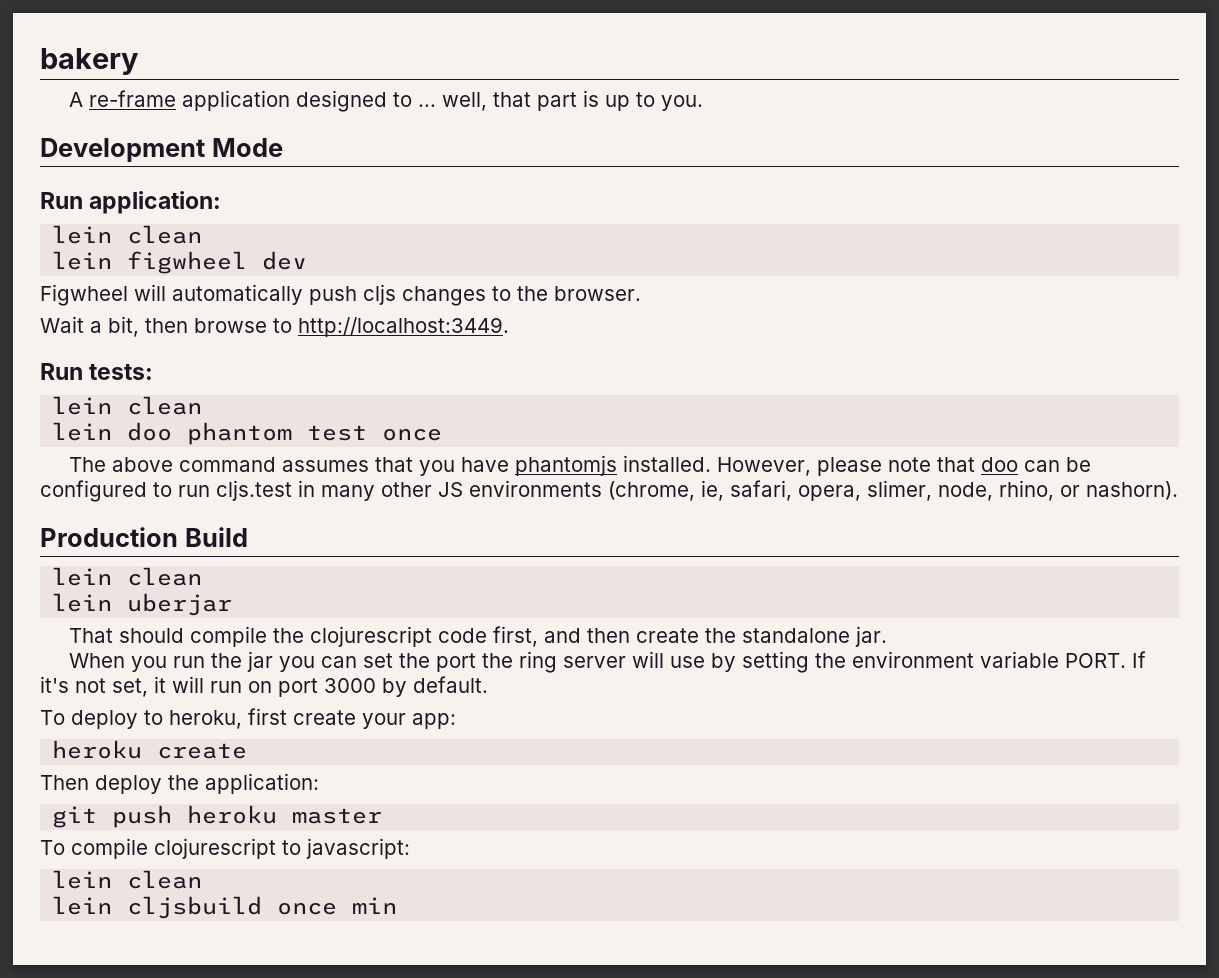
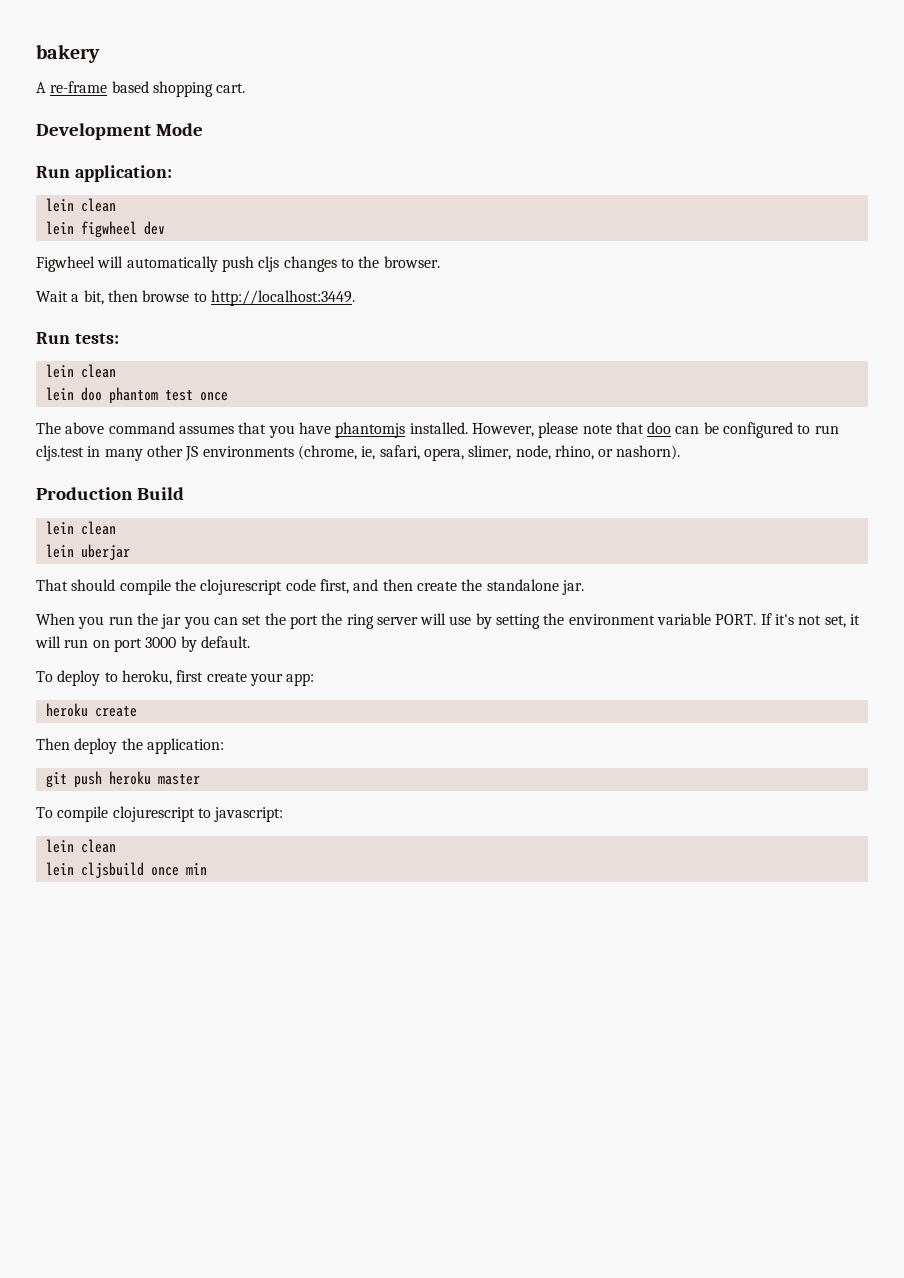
[181,90,703,112] application designed to ... well, that part is up to you. -> [111,81,246,97] based shopping cart.

